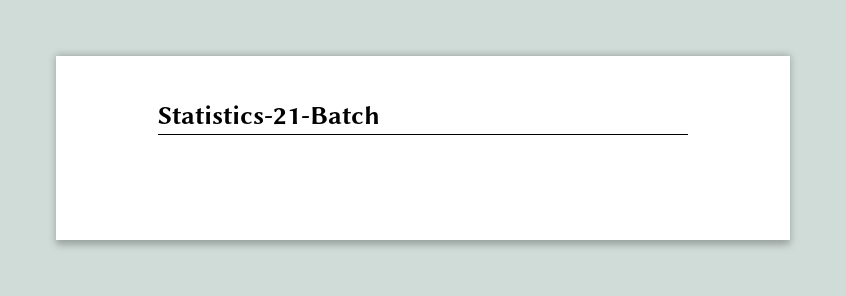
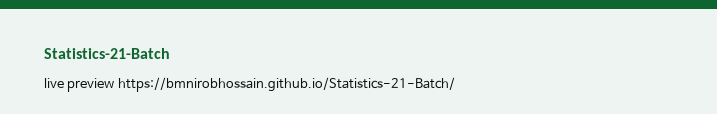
(380, 115) none -> [44,77,455,92] // live preview https://bmnirobhossain.github.io/Statistics-21-Batch/

